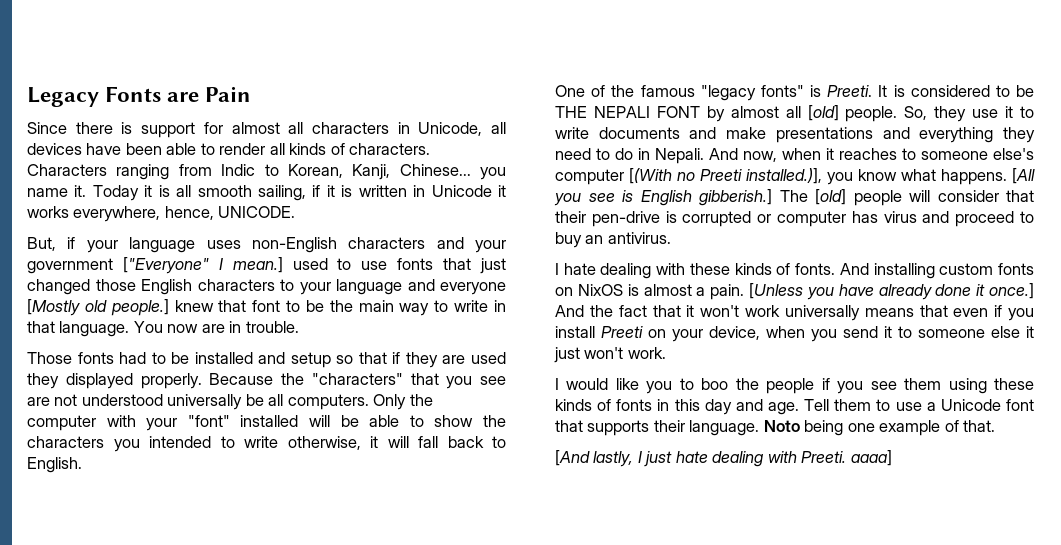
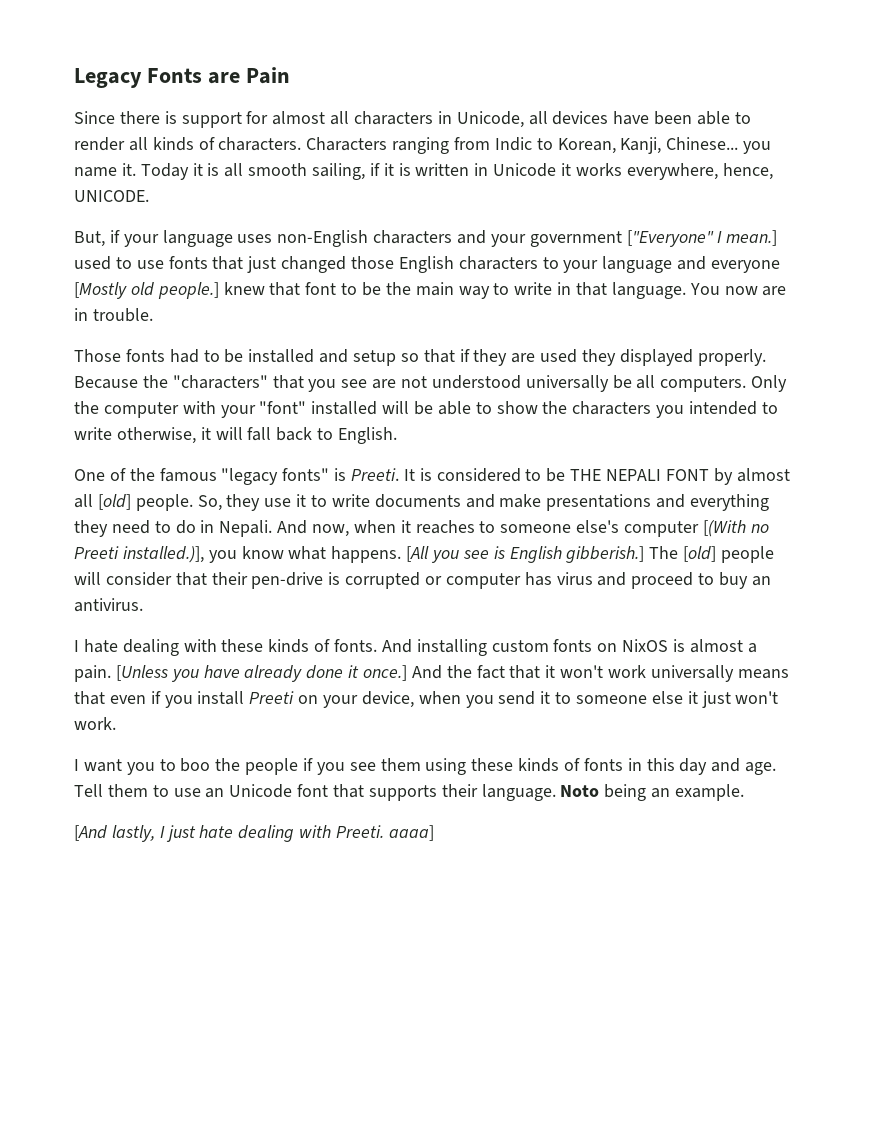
[566,378,639,390] would like -> [83,759,122,772] want
[926,402,936,411] a -> [205,788,225,798] an
[847,420,996,436] one example of that. -> [651,784,745,801] an example.

